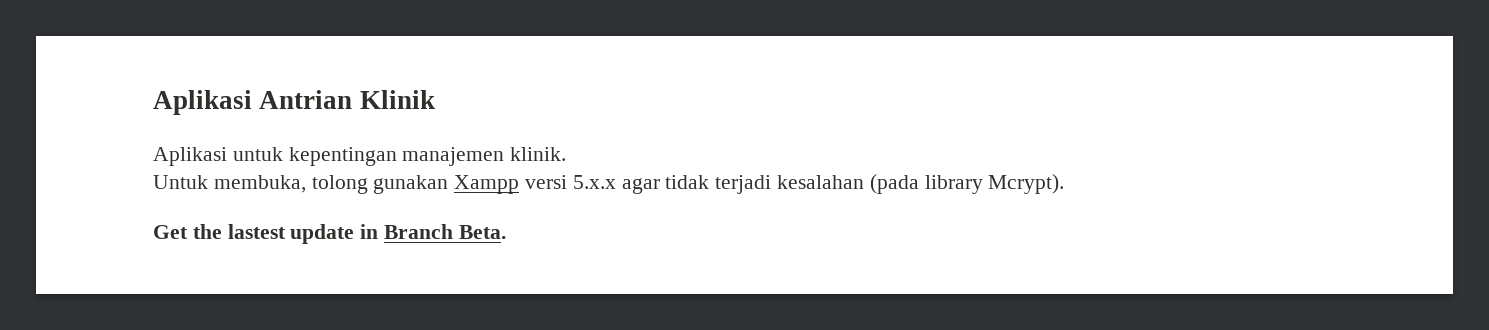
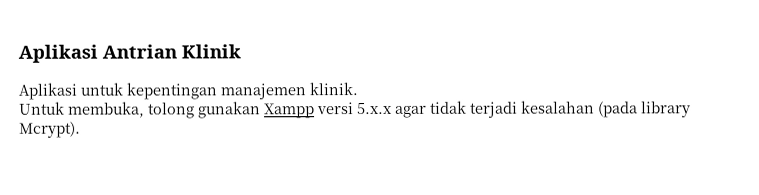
[153,224,506,244] // Get the lastest update in Branch Beta. -> (81, 129) none

